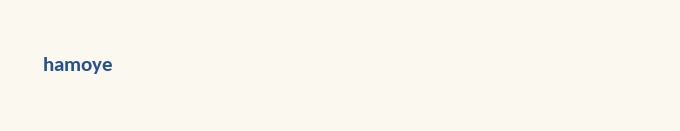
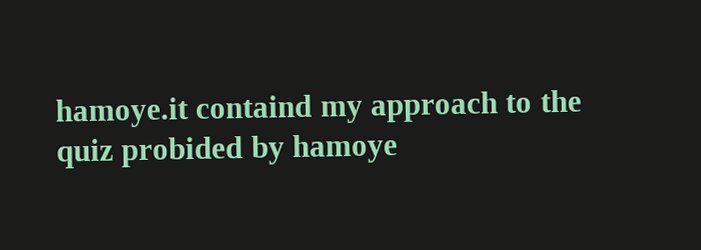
(43, 65) none -> [55,89,582,129] [56,135,285,169] hamoye.it containd my approach to the quiz probided by

